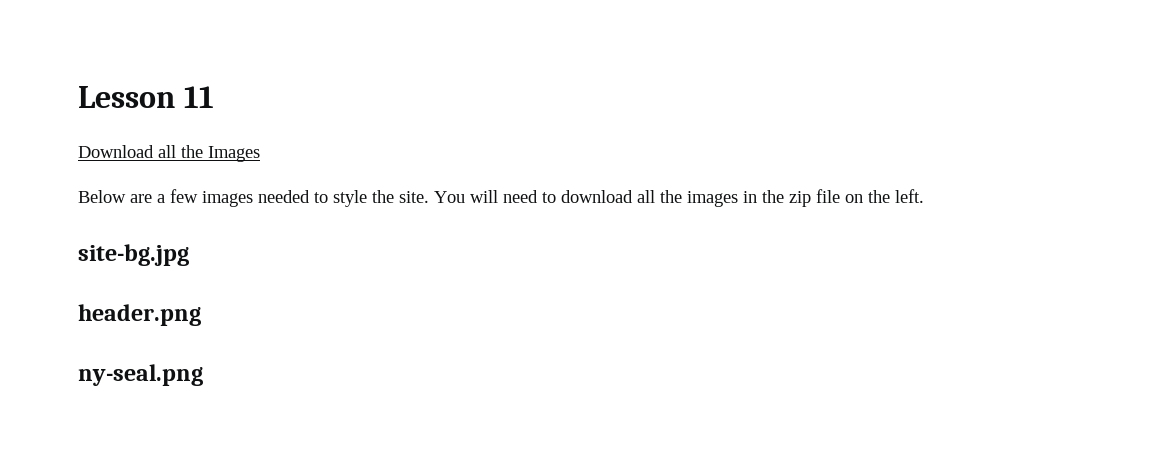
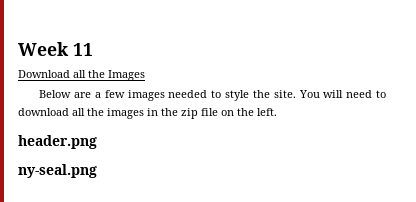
[78,86,175,108] Lesson -> [18,42,69,56] Week
[78,244,189,266] // site-bg.jpg -> (277, 112) none

